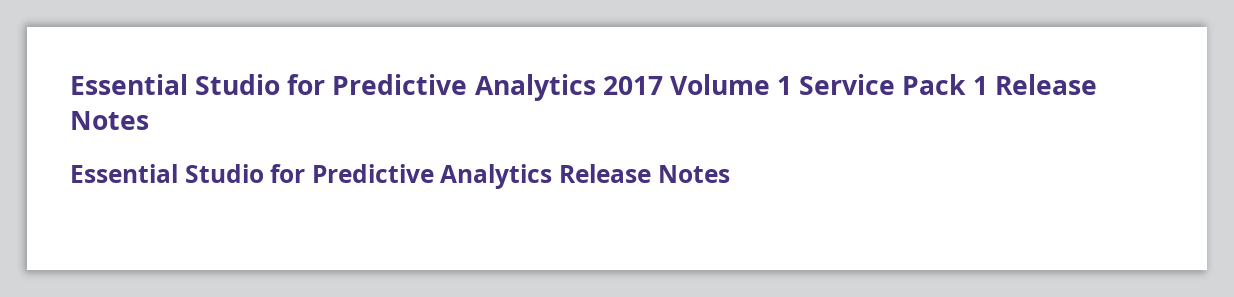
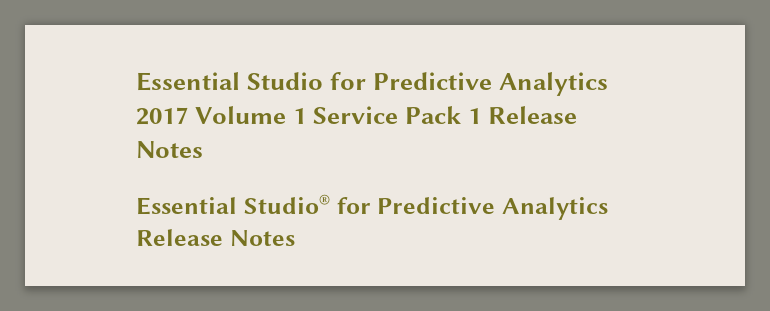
[184,164,264,183] Studio -> [243,194,330,214] Studio®

